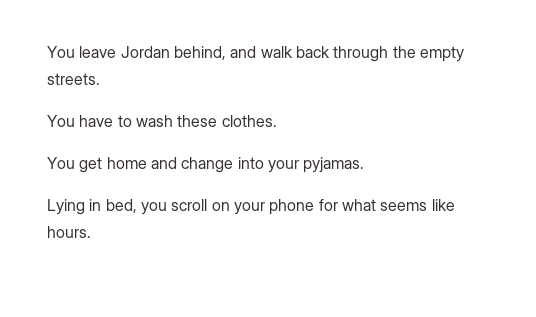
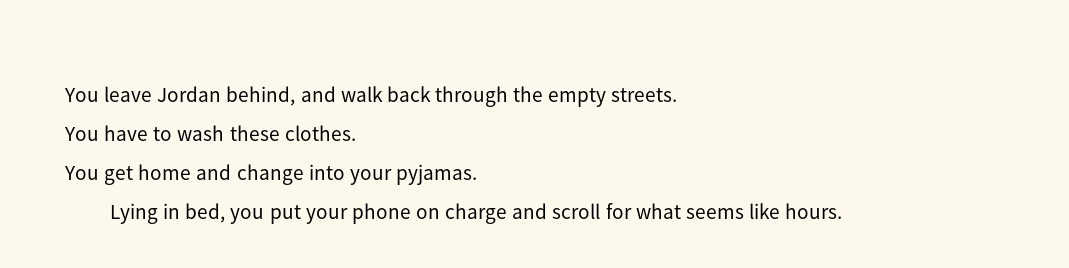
[171,199,315,215] scroll on your phone -> [269,203,601,224] put your phone on charge and scroll

